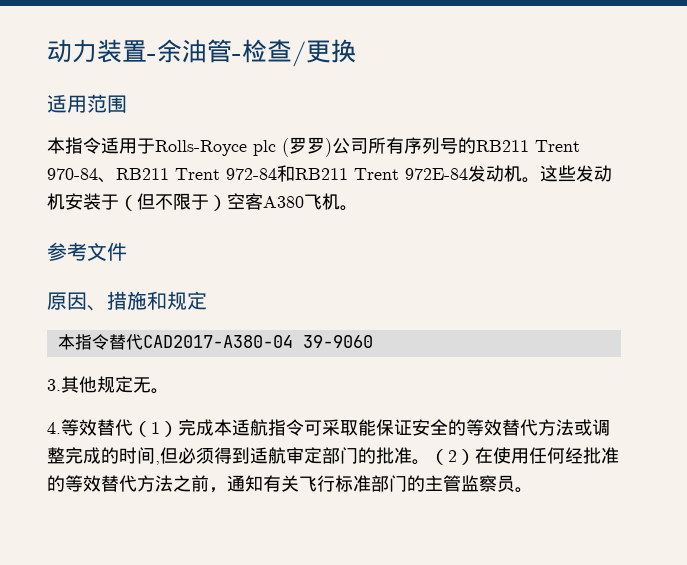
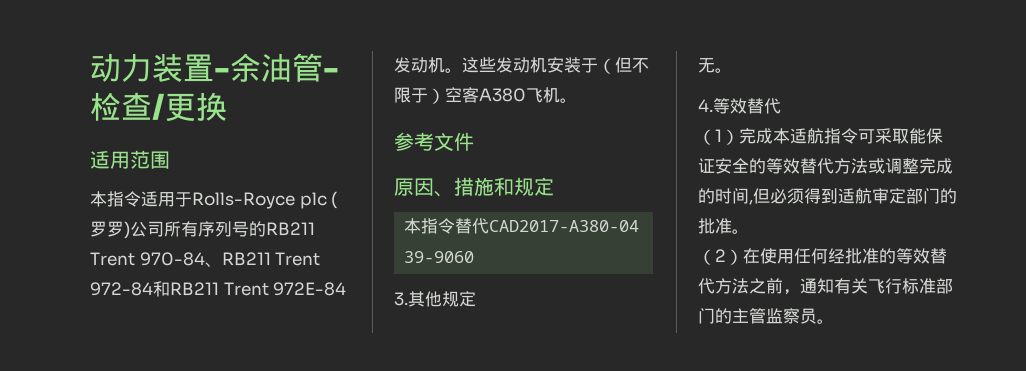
(133, 384) none -> (476, 299) //
(133, 427) none -> (781, 106) //
(430, 462) none -> (749, 231) //

